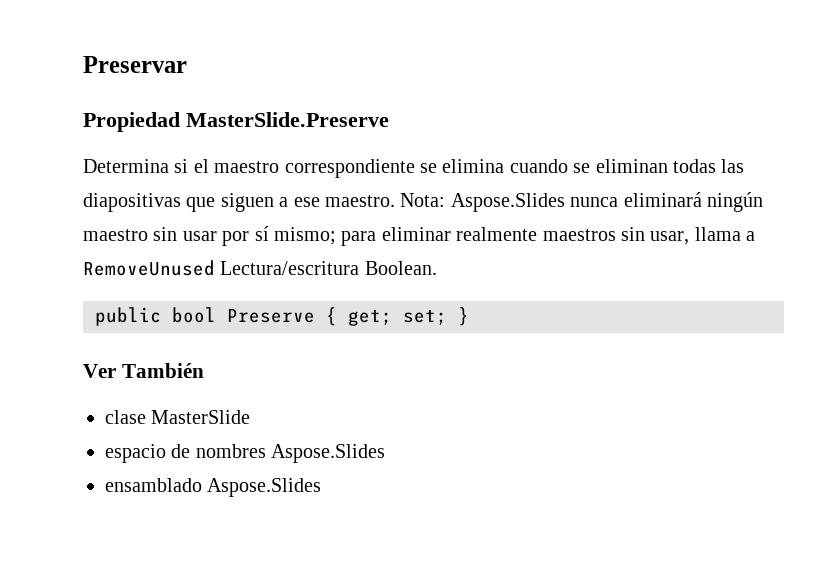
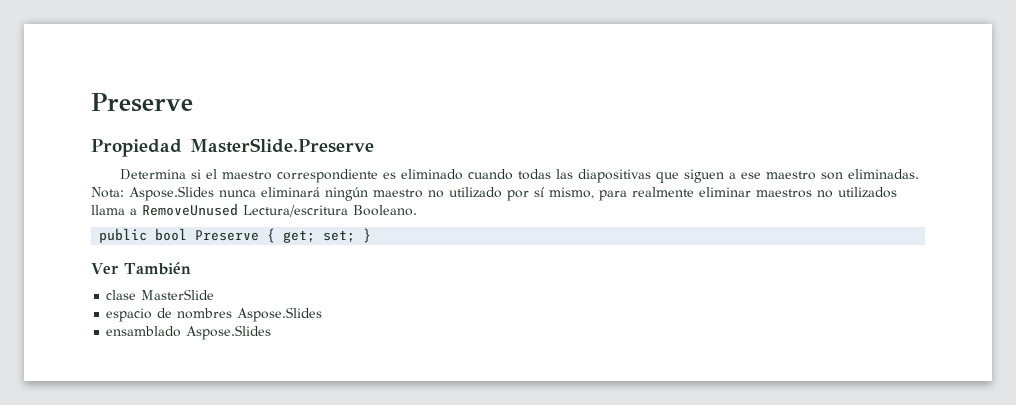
[83,56,187,73] Preservar -> [91,93,193,112] Preserve
[420,159,668,173] se elimina cuando se eliminan -> [383,169,514,180] es eliminado cuando
[325,195,395,207] maestro. -> [766,169,920,180] maestro son eliminadas.
[153,226,690,246] sin usar por sí mismo; para eliminar realmente maestros sin usar, -> [428,187,897,201] no utilizado por sí mismo, para realmente eliminar maestros no utilizados
[364,261,437,275] Boolean. -> [353,205,417,216] Booleano.

